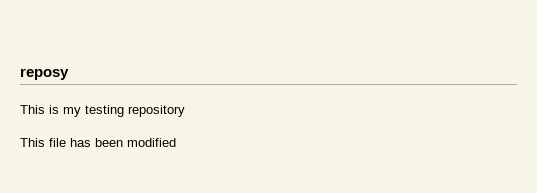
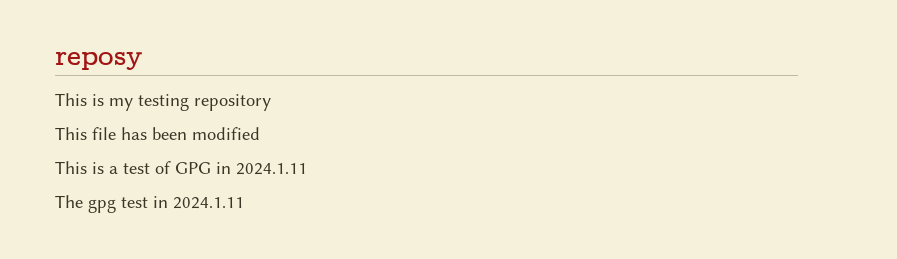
(176, 142) none -> [55,161,307,175] [55,195,244,213] // This is a test of GPG in 2024.1.11 // The gpg test in 2024.1.11

